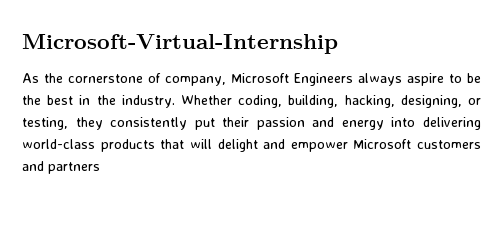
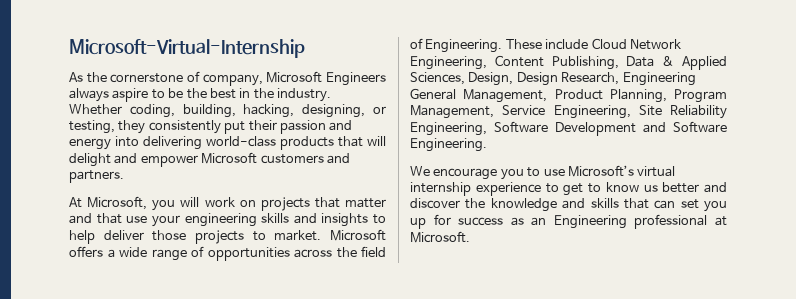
[48,162,100,174] partners -> [69,170,124,183] [69,196,386,211] [69,213,386,227] [69,229,386,244] [69,246,386,261] [410,38,681,53] [410,55,727,70] [410,72,696,86] [410,88,727,103] [410,105,727,119] [410,121,727,136] [410,138,487,152] [410,165,676,180] [410,182,727,196] [410,198,727,212] [410,214,727,229] [410,231,470,243] partners. // At Microsoft, you will work on projects that matter and that use your engineering skills and insights to help deliver those projects to market. Microsoft offers a wide range of opportunities across the field of Engineering. These include Cloud Network Engineering, Content Publishing, Data & Applied Sciences, Design, Design Research, Engineering General Management, Product Planning, Program Management, Service Engineering, Site Reliability Engineering, Software Development and Software Engineering. // We encourage you to use Microsoft’s virtual internship experience to get to know us better and discover the knowledge and skills that can set you up for success as an Engineering professional at Microsoft.

